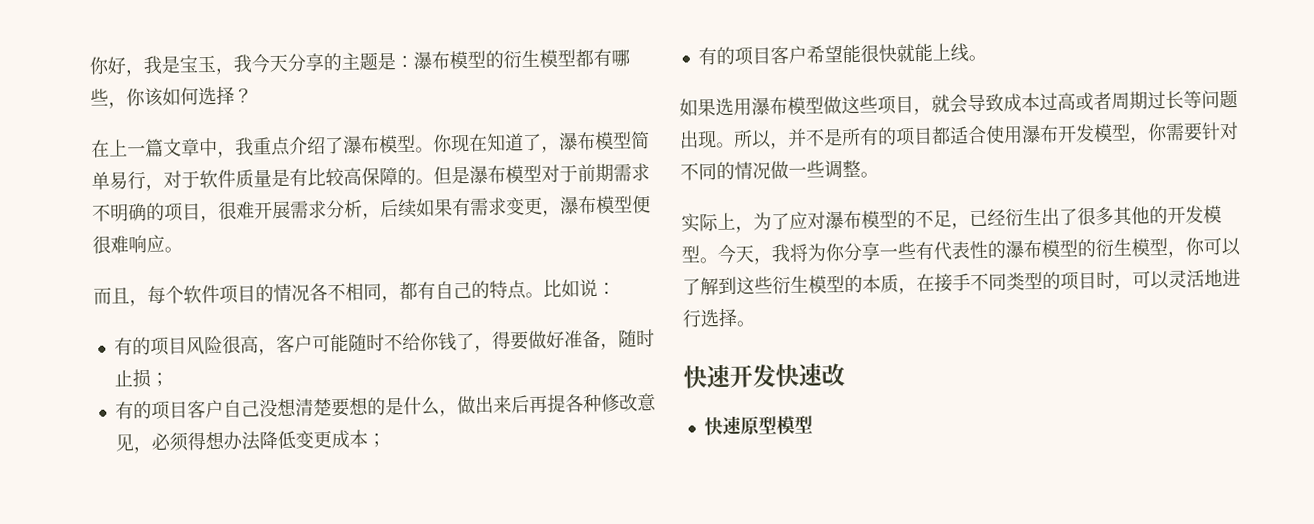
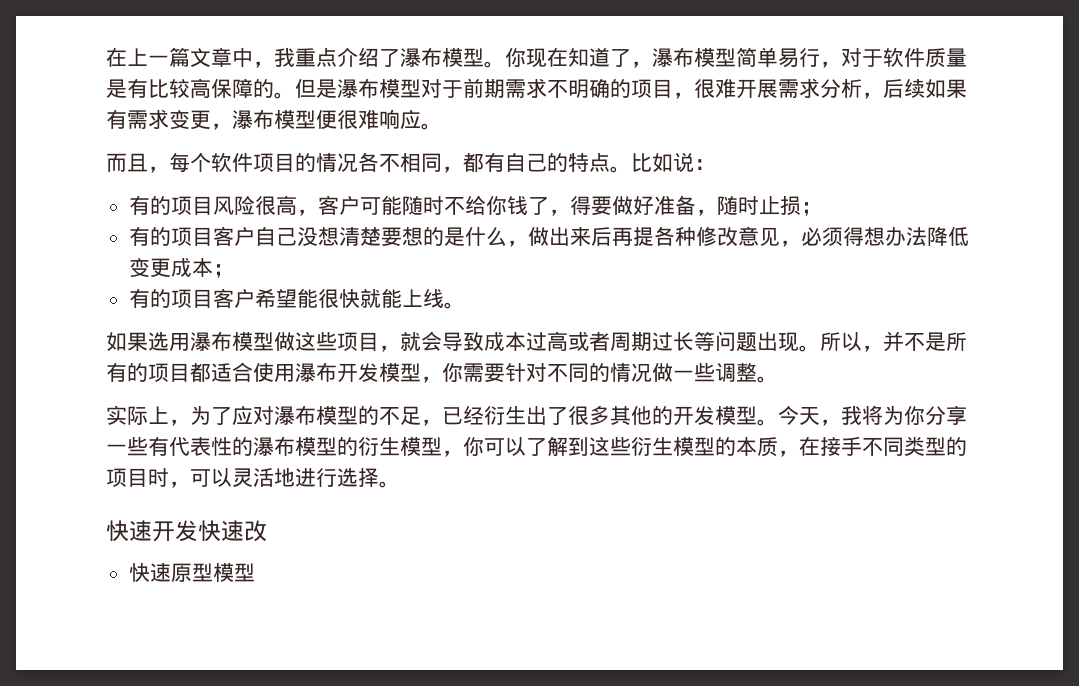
[89,48,630,77] [90,85,253,109] 你好，我是宝玉，我今天分享的主题是：瀑布模型的衍生模型都有哪些，你该如何选择？ // -> (106, 57) none

